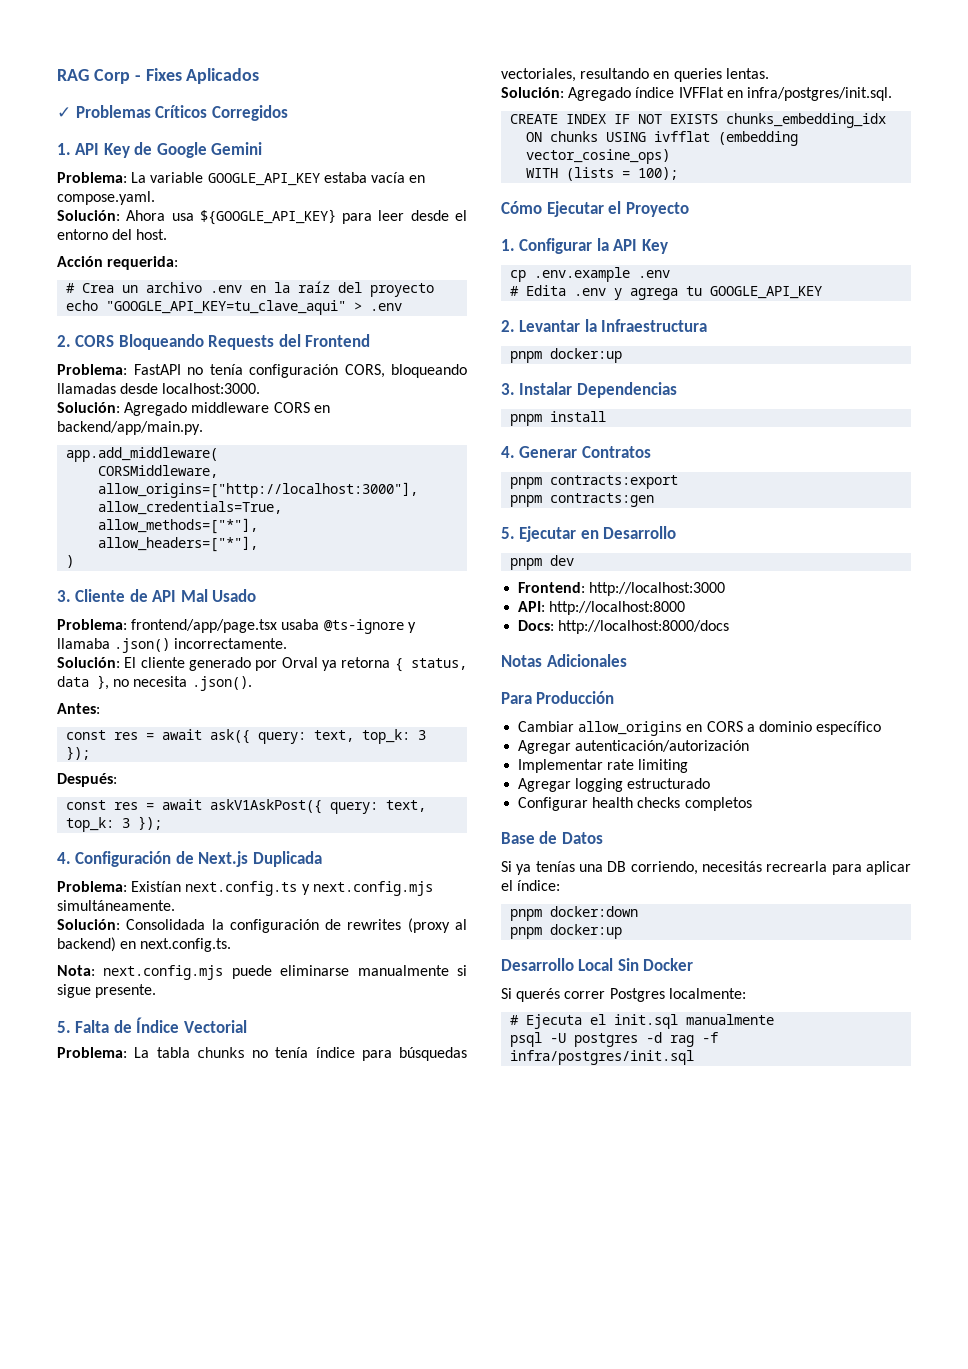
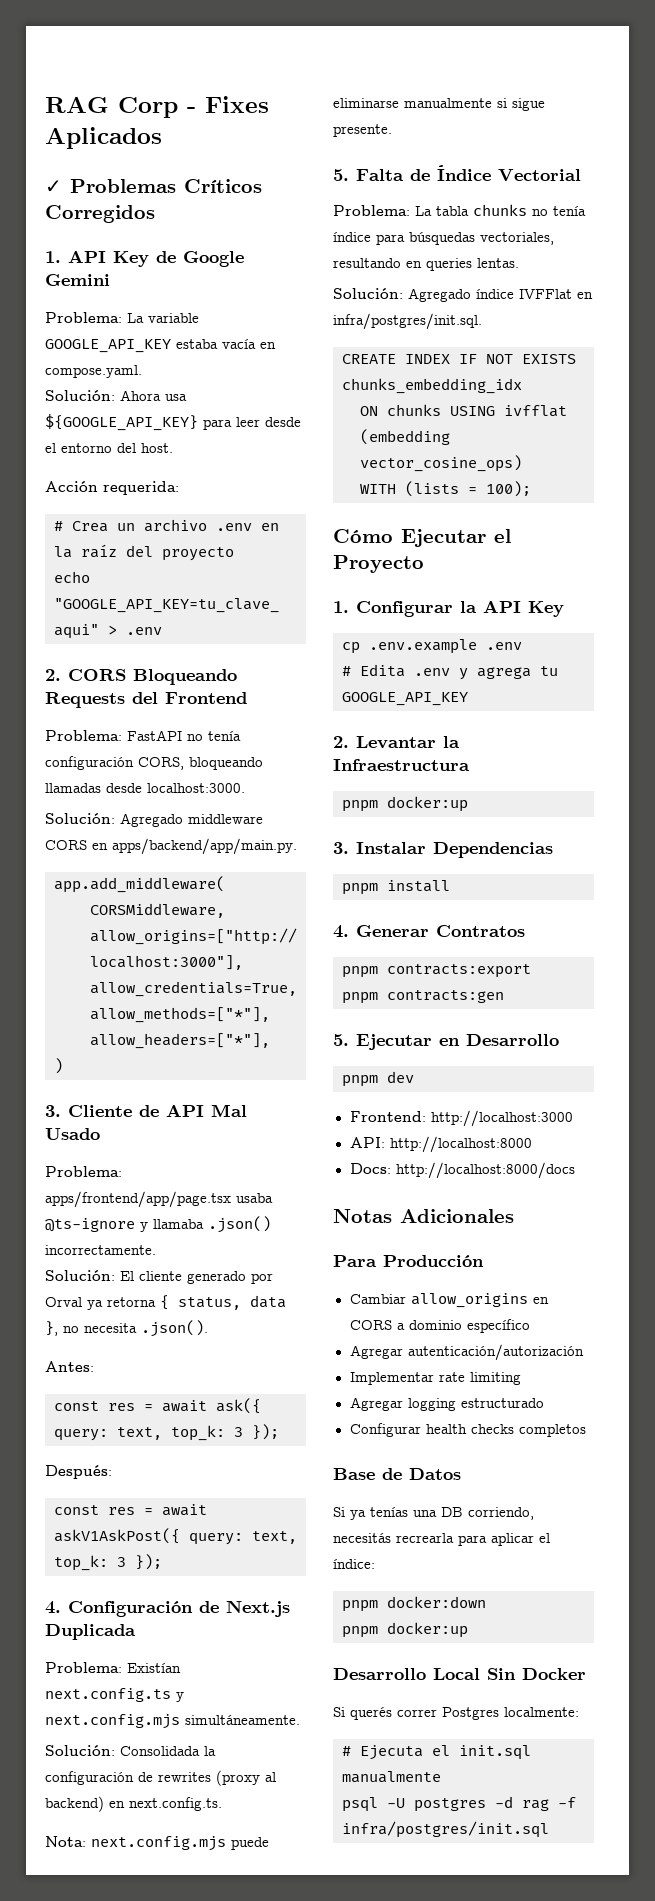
[57,421,203,435] backend/app/main.py. -> [112,838,297,855] apps/backend/app/main.py.
[131,619,278,633] frontend/app/page.tsx -> [45,1191,231,1208] apps/frontend/app/page.tsx

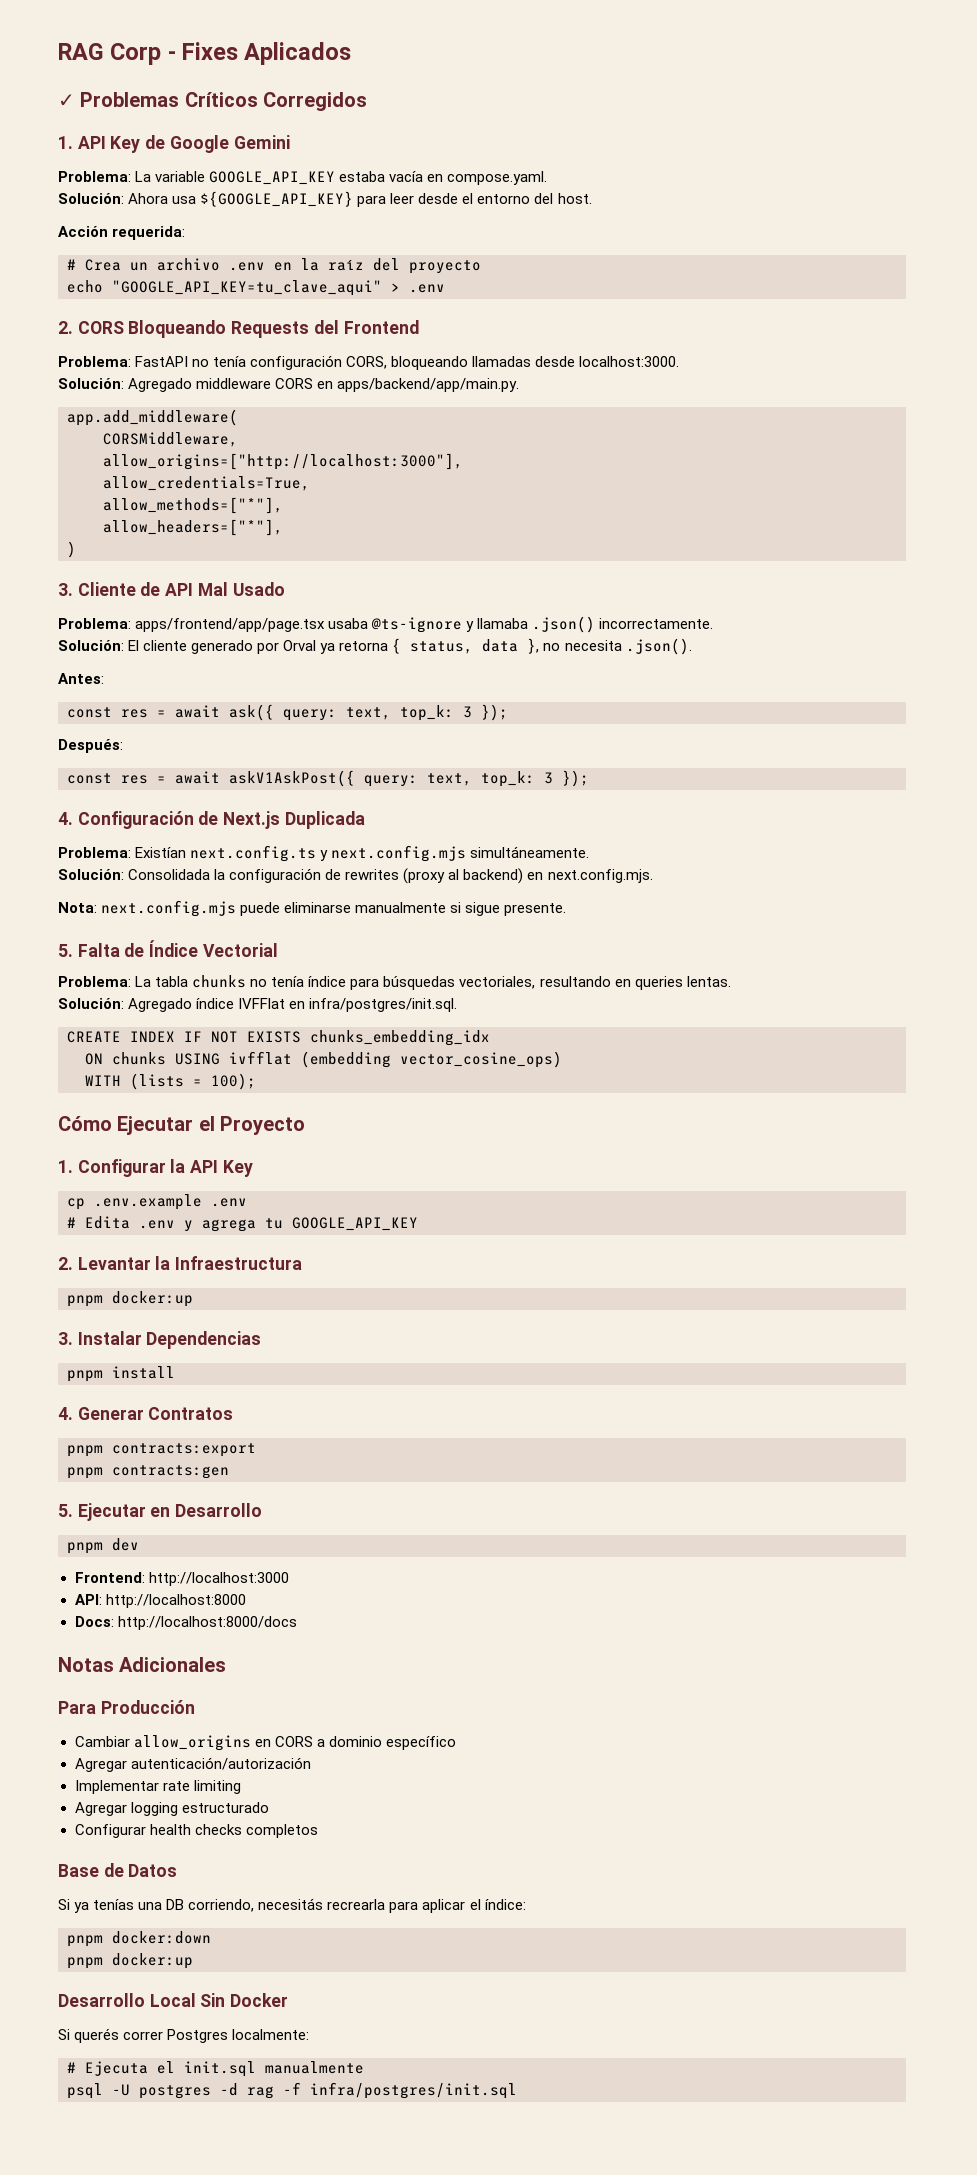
[129,1797,222,1811] next.config.ts. -> [547,869,653,883] next.config.mjs.

